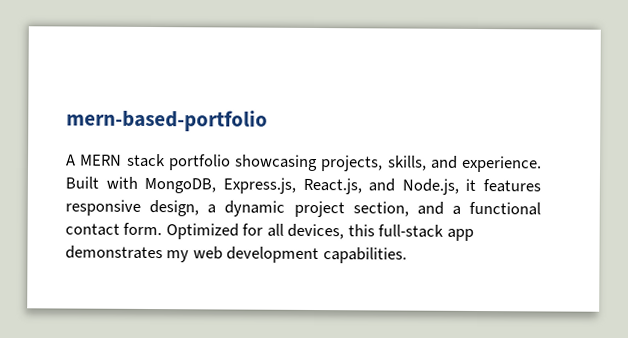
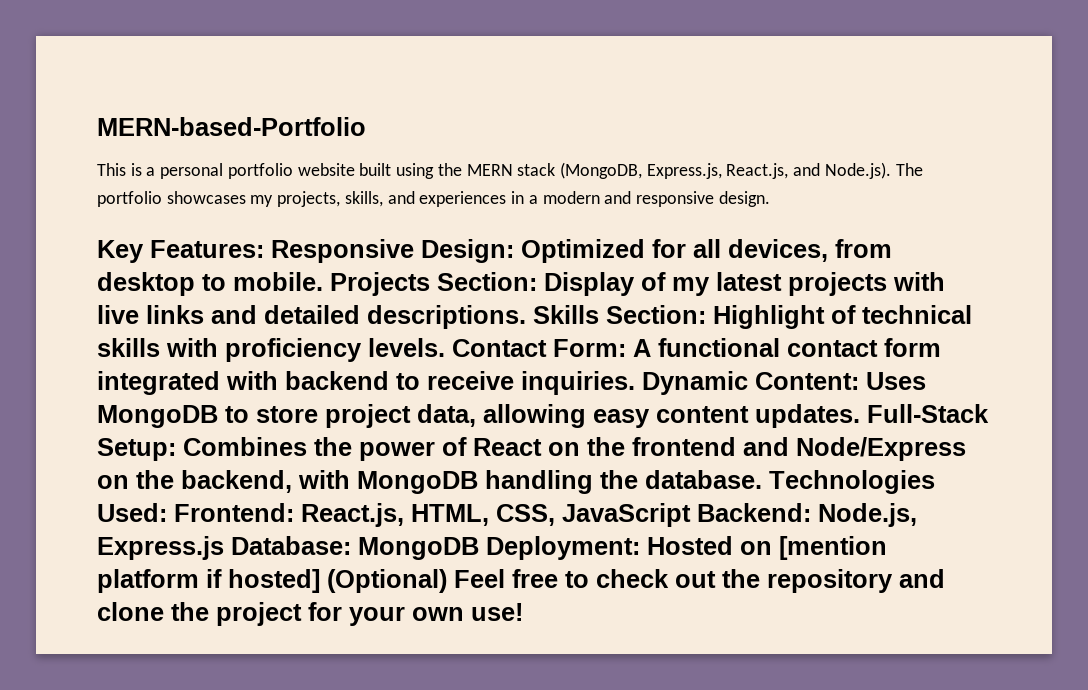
[66,109,268,132] [66,153,542,173] [65,176,541,195] [65,199,541,218] [65,222,474,241] [65,245,407,264] mern-based-portfolio // A MERN stack portfolio showcasing projects, skills, and experience. Built with MongoDB, Express.js, React.js, and Node.js, it features responsive design, a dynamic project section, and a functional contact form. Optimized for all devices, this full-stack app demonstrates my web development capabilities. -> [97,117,366,136] [97,162,923,179] [97,191,770,207] [97,239,892,263] [97,272,945,296] [97,305,972,329] [97,338,941,362] [97,371,926,395] [97,404,989,428] [97,437,966,461] [97,470,935,494] [97,503,917,527] [97,536,887,560] [97,569,945,593] [97,602,523,626] MERN-based-Portfolio // This is a personal portfolio website built using the MERN stack (MongoDB, Express.js, React.js, and Node.js). The portfolio showcases my projects, skills, and experiences in a modern and responsive design. // Key Features: Responsive Design: Optimized for all devices, from desktop to mobile. Projects Section: Display of my latest projects with live links and detailed descriptions. Skills Section: Highlight of technical skills with proficiency levels. Contact Form: A functional contact form integrated with backend to receive inquiries. Dynamic Content: Uses MongoDB to store project data, allowing easy content updates. Full-Stack Setup: Combines the power of React on the frontend and Node/Express on the backend, with MongoDB handling the database. Technologies Used: Frontend: React.js, HTML, CSS, JavaScript Backend: Node.js, Express.js Database: MongoDB Deployment: Hosted on [mention platform if hosted] (Optional) Feel free to check out the repository and clone the project for your own use!

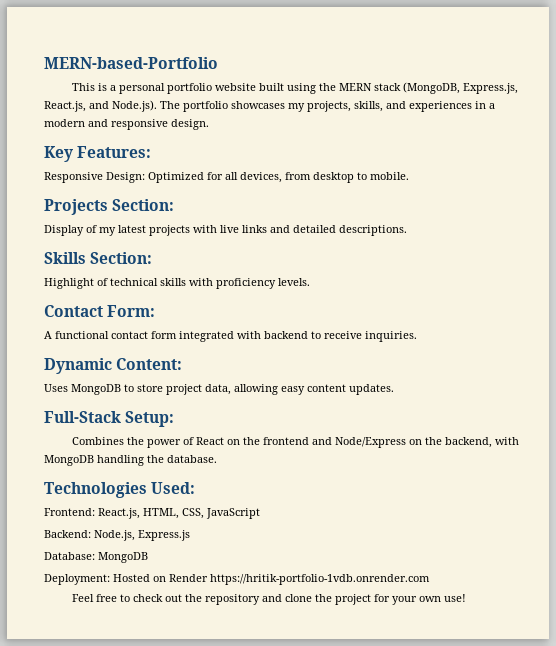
(264, 249) none -> (152, 152) //
(323, 281) none -> (409, 176) //
(537, 281) none -> (175, 205) //
(526, 317) none -> (407, 230) //
(706, 314) none -> (153, 258) //
(445, 347) none -> (310, 282) //
(626, 348) none -> (156, 311) //
(635, 383) none -> (417, 336) //
(859, 381) none -> (183, 364) //
(860, 416) none -> (394, 389) //
(176, 449) none -> (175, 419) //
(762, 479) none -> (217, 459) //
(167, 512) none -> (196, 488) //
(691, 515) none -> (260, 513) //
(224, 548) none -> (190, 535) //
(479, 548) none -> (148, 557) //
[779,536,887,560] [97,569,447,593] [mention platform if hosted] (Optional) -> [169,574,430,585] Render https://hritik-portfolio-1vdb.onrender.com //

